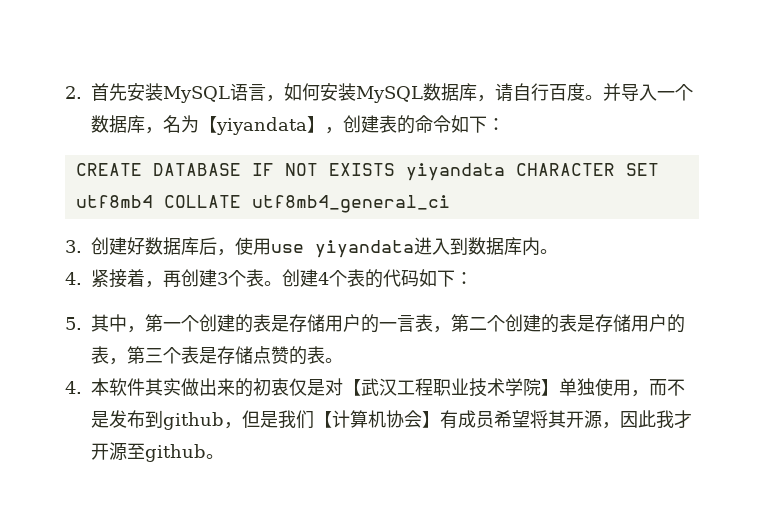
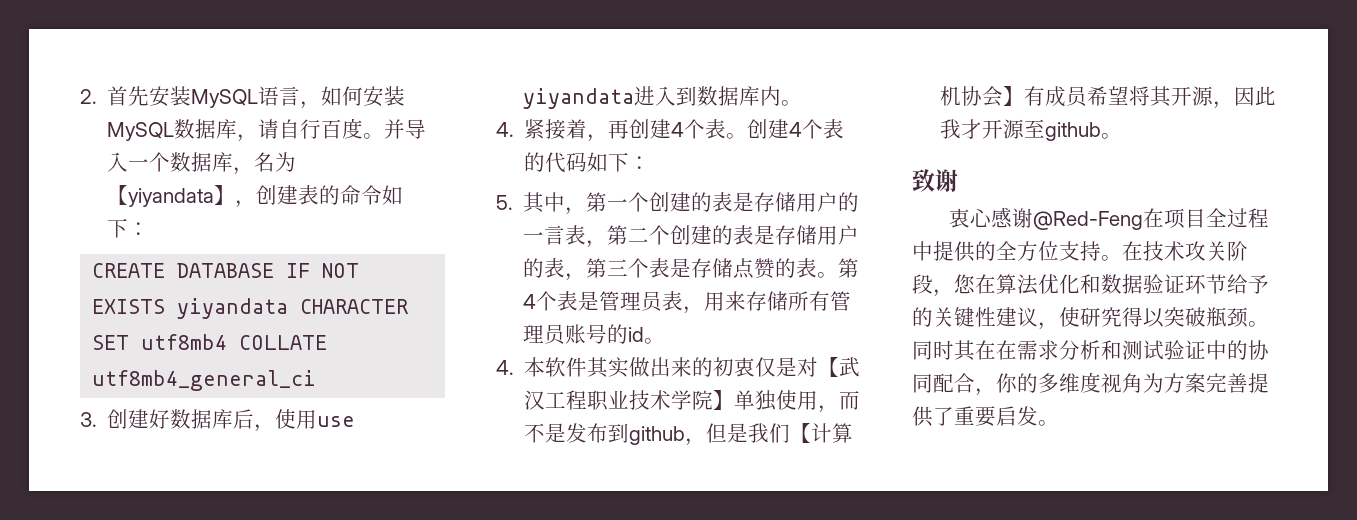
[217,272,229,285] 3 -> [671,122,685,137] 4
(344, 360) none -> [838,258,860,278] [523,291,852,314] [523,324,666,345] 第4个表是管理员表，用来存储所有管理员账号的id。
(225, 456) none -> [912,169,958,192] [948,207,1269,230] [912,241,1248,262] [912,274,1269,297] [912,307,1269,330] [912,340,1270,361] [912,372,1269,396] [912,406,1059,427] // 致谢 // 衷心感谢@Red-Feng在项目全过程中提供的全方位支持。在技术攻关阶段，您在算法优化和数据验证环节给予的关键性建议，使研究得以突破瓶颈。同时其在在需求分析和测试验证中的协同配合，你的多维度视角为方案完善提供了重要启发。

